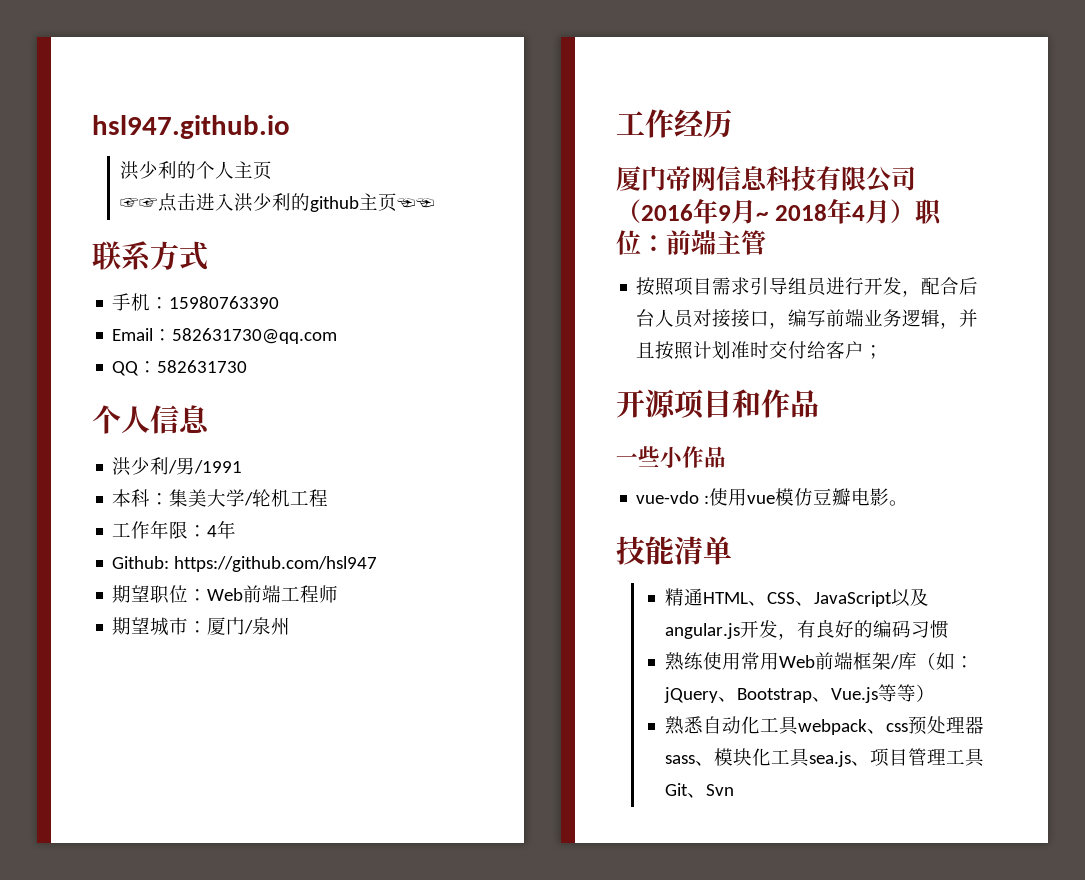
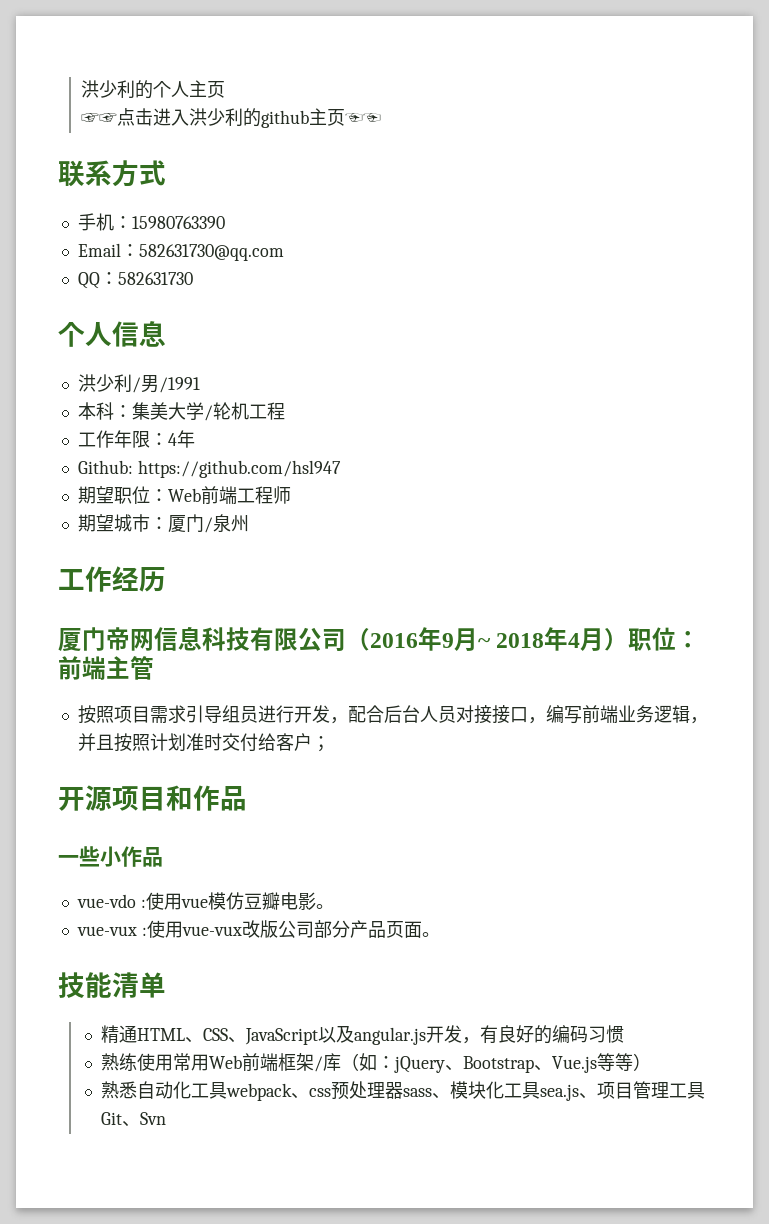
[92,115,290,139] hsl947.github.io // -> (81, 89) none
(909, 503) none -> [76,920,440,938] // vue-vux :使用vue-vux改版公司部分产品页面。

